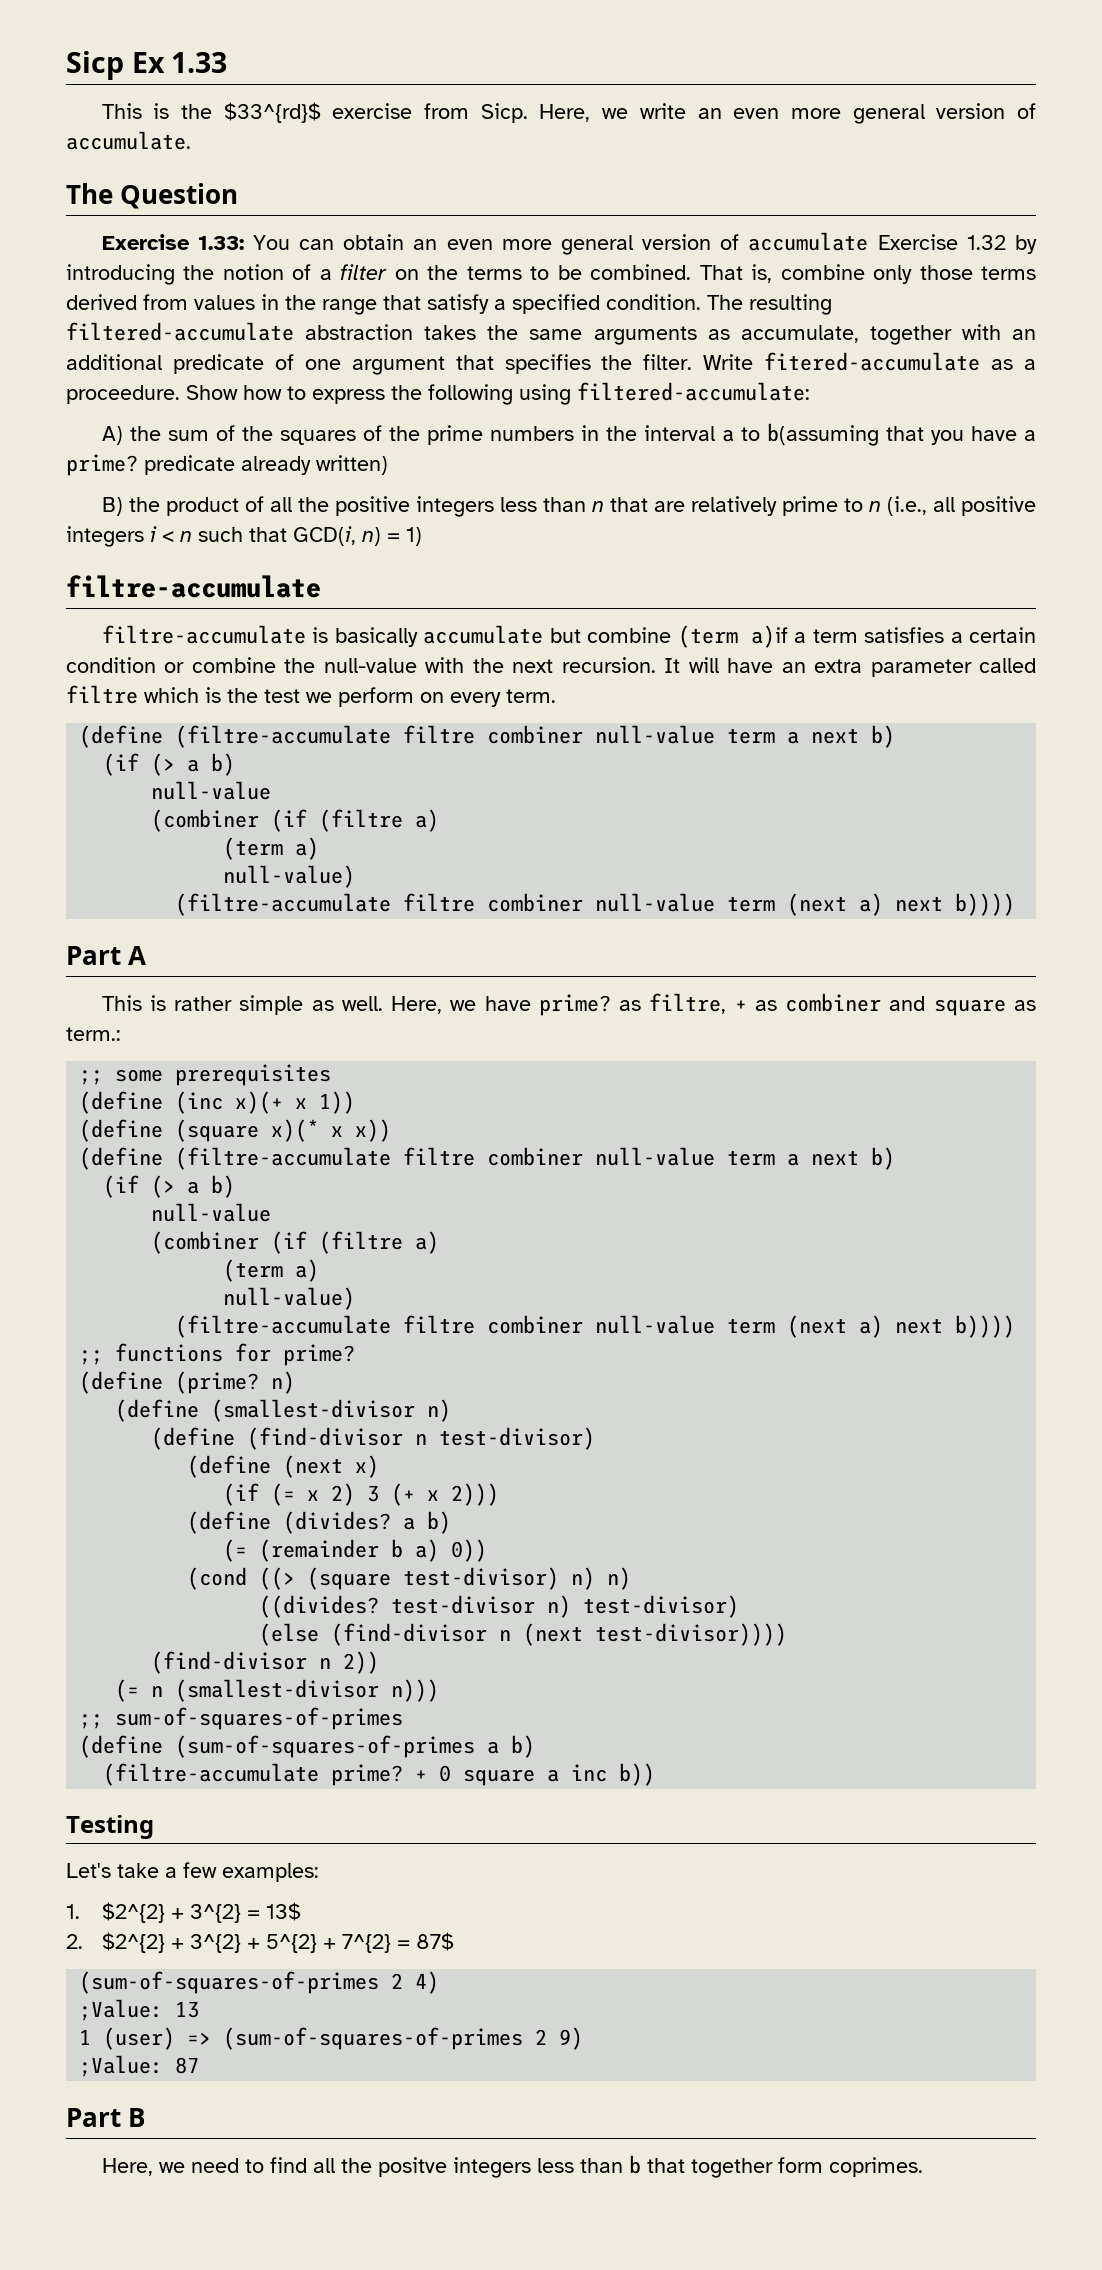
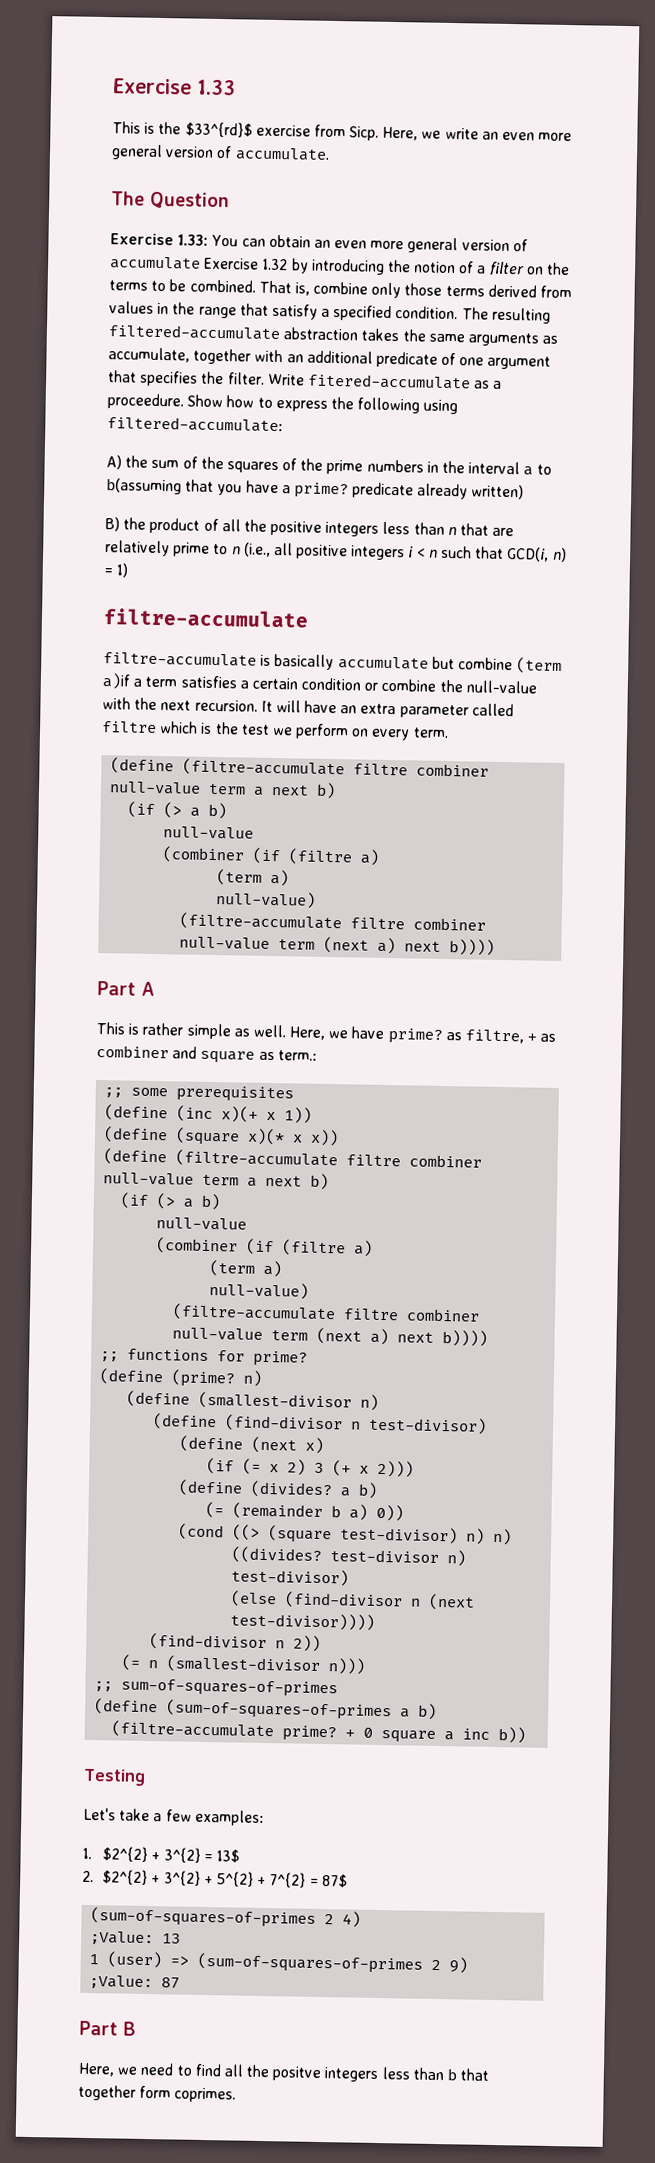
[66,51,165,80] Sicp Ex -> [113,78,192,95] Exercise

